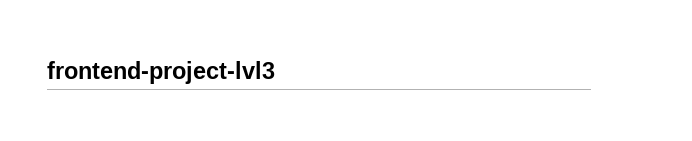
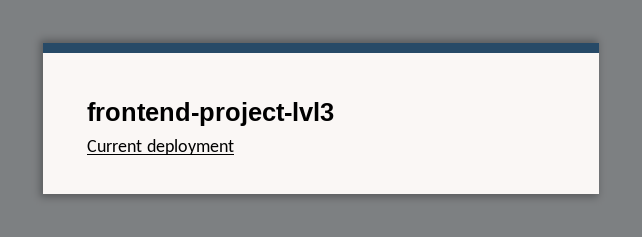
(275, 72) none -> [87,139,234,155] // Current deployment

